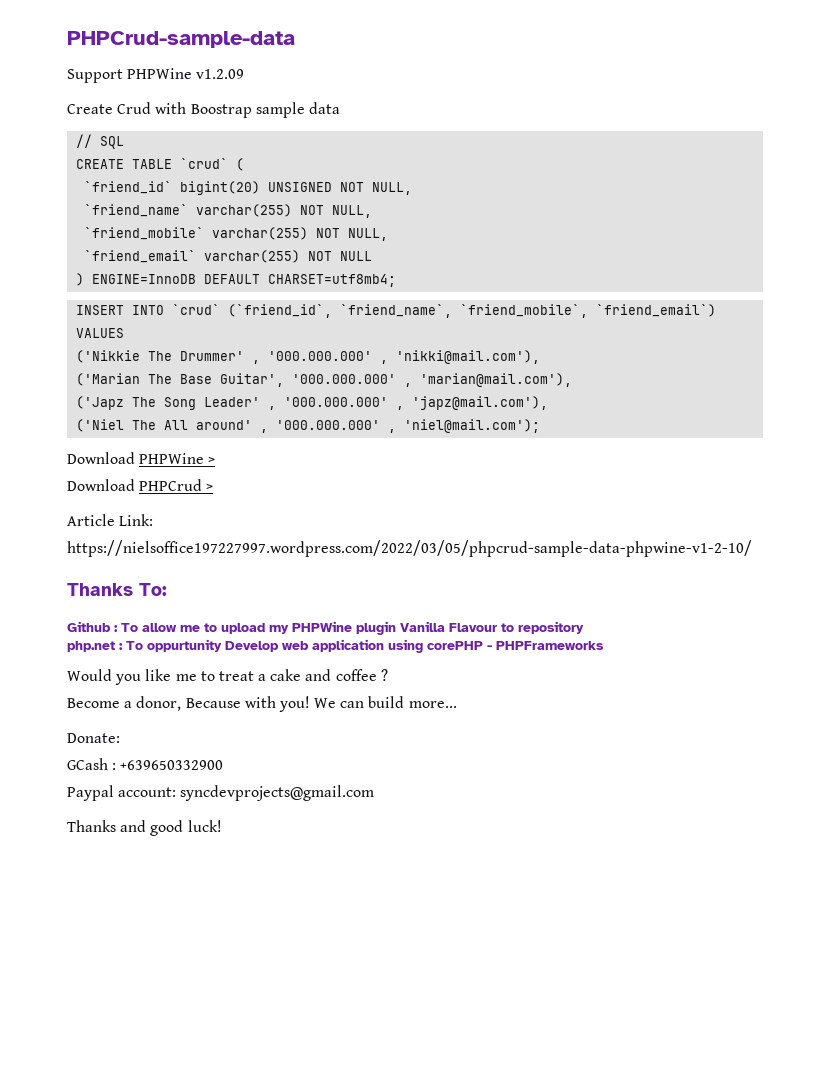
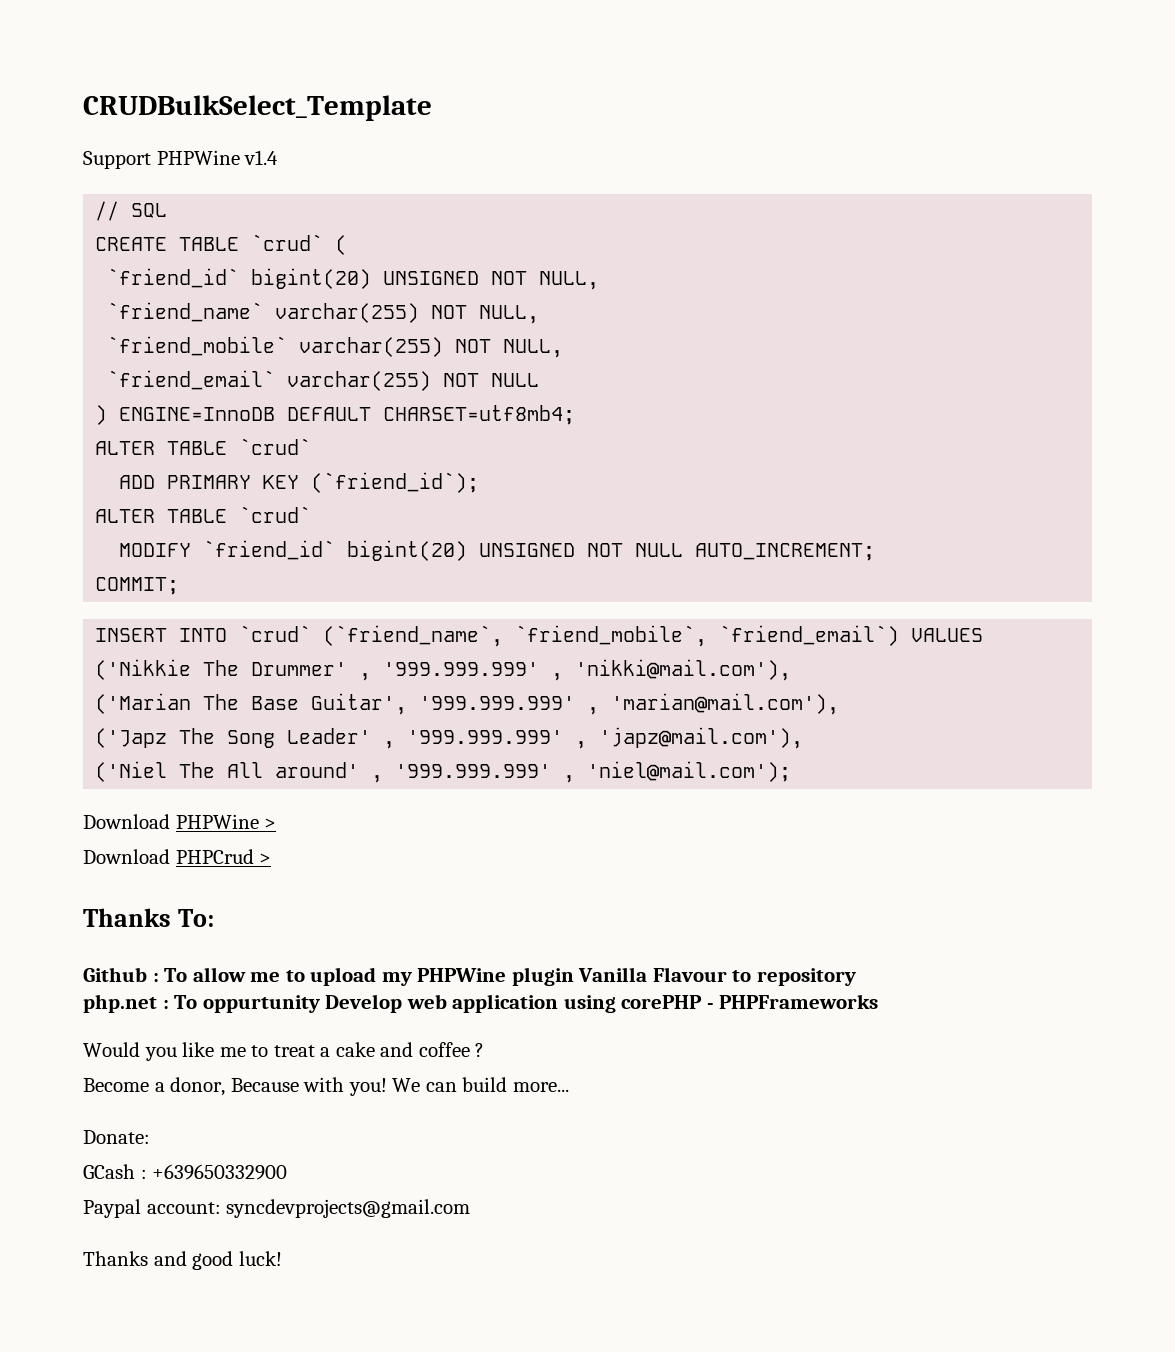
[67,31,295,48] PHPCrud-sample-data -> [83,95,432,121] CRUDBulkSelect_Template
[196,69,245,79] [67,102,340,118] v1.2.09 // Create Crud with Boostrap sample data -> [244,150,279,165] v1.4
(397, 280) none -> [95,438,312,455] [119,472,480,493] [95,506,312,523] [119,540,876,561] [95,577,180,595] // ALTER TABLE `crud` // ADD PRIMARY KEY (`friend_id`); // ALTER TABLE `crud` // MODIFY `friend_id` bigint(20) UNSIGNED NOT NULL AUTO_INCREMENT; // COMMIT;
[228,304,453,318] (`friend_id`, `friend_name`, -> [323,625,504,647] (`friend_name`,
[268,351,373,361] '000.000.000' -> [383,662,540,676] '999.999.999'
[292,374,397,384] '000.000.000' -> [419,696,576,710] '999.999.999'
[284,397,389,407] '000.000.000' -> [407,730,564,744] '999.999.999'
[276,420,381,430] '000.000.000' -> [395,764,552,778] '999.999.999'
[67,514,154,526] [67,540,752,557] // Article Link: https://nielsoffice197227997.wordpress.com/2022/03/05/phpcrud-sample-data-phpwine-v1-2-10/ -> (272, 858) none

